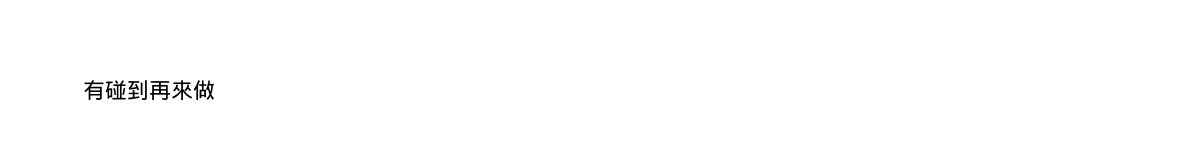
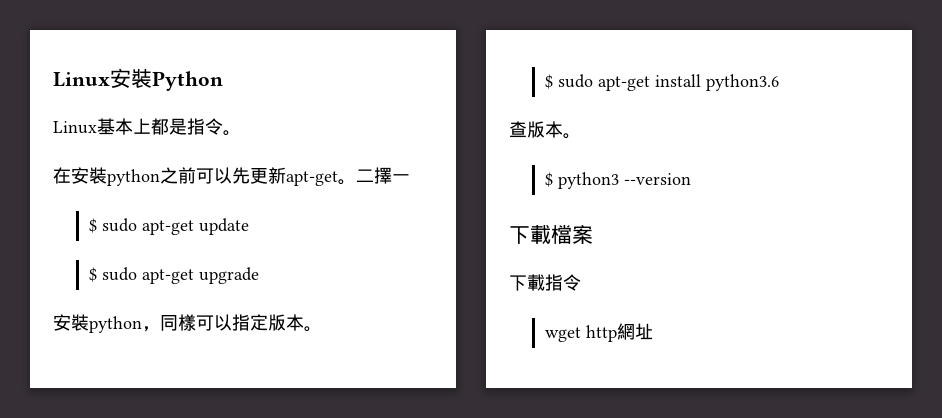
[83,80,215,101] 有碰到再來做 -> [53,68,223,91] [53,118,241,136] [53,167,410,186] [88,218,249,235] [88,267,259,284] [53,314,322,333] [544,74,779,91] [509,121,581,139] [544,172,691,189] [509,225,593,244] [509,274,581,291] [544,323,653,342] Linux安裝Python // Linux基本上都是指令。 // 在安裝python之前可以先更新apt-get。二擇一 // $ sudo apt-get update // $ sudo apt-get upgrade // 安裝python，同樣可以指定版本。 // $ sudo apt-get install python3.6 // 查版本。 // $ python3 --version // 下載檔案 // 下載指令 // wget http網址

